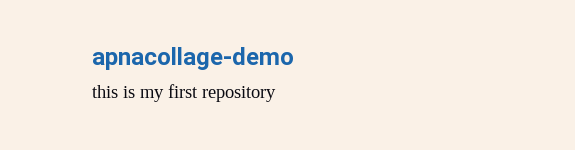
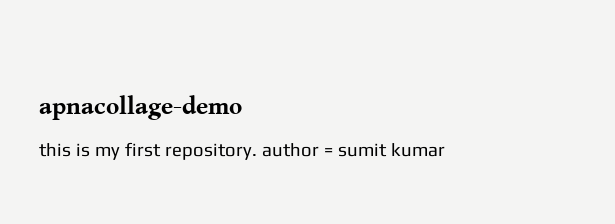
[202,86,276,102] repository -> [164,143,445,160] repository. author = sumit kumar

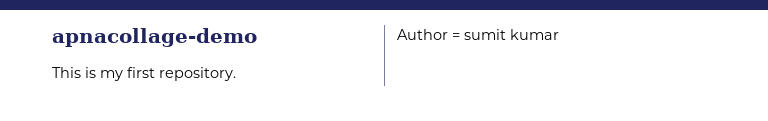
[39,143,71,157] this -> [52,67,81,78] This
[261,143,319,157] author -> [397,29,448,40] // Author

